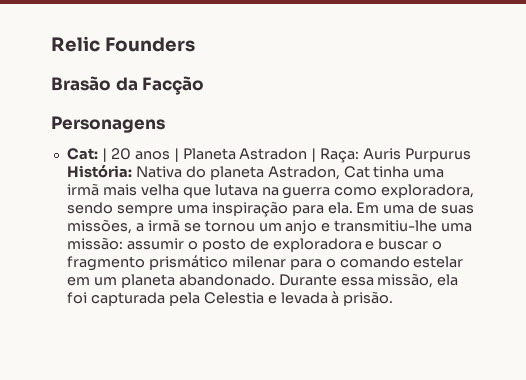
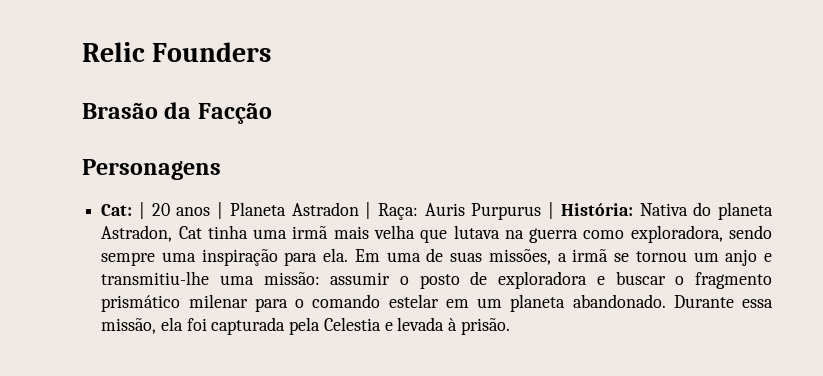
(472, 155) none -> [548,202,555,219] |

